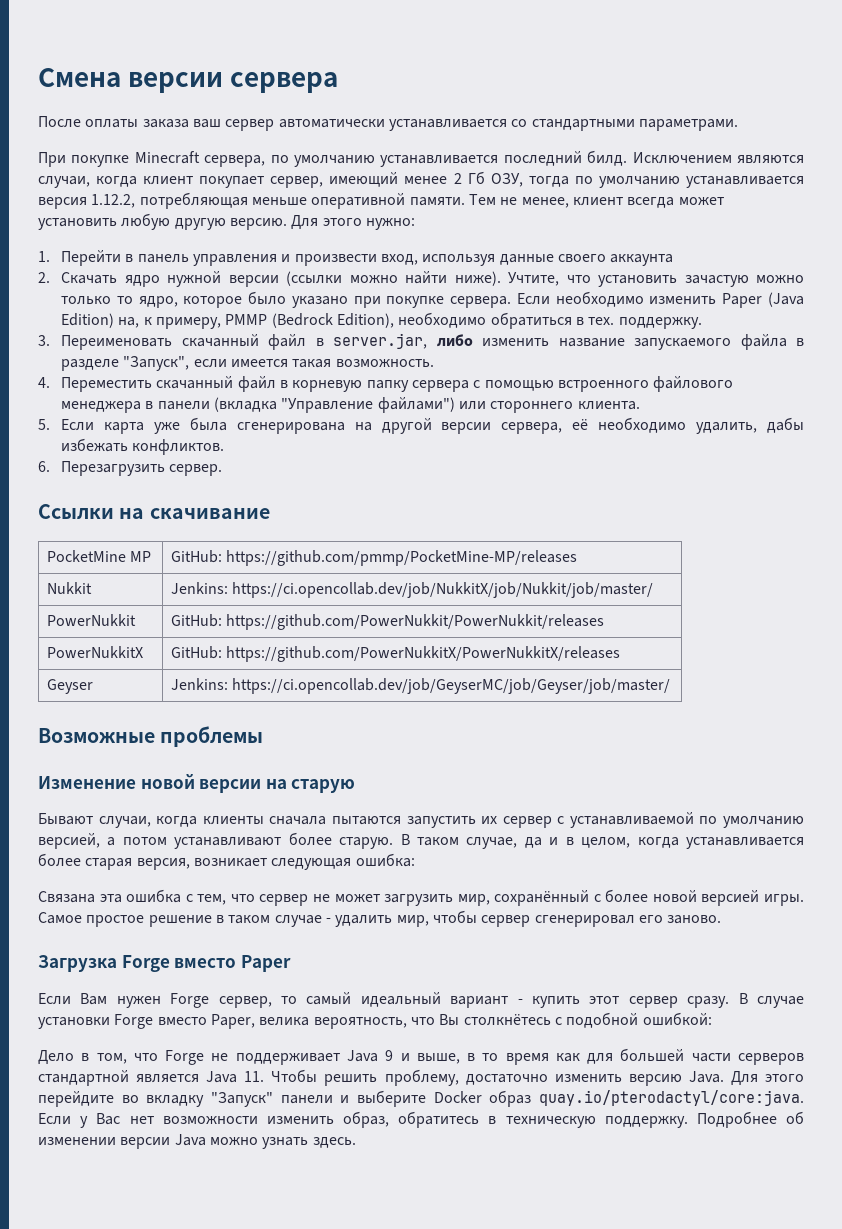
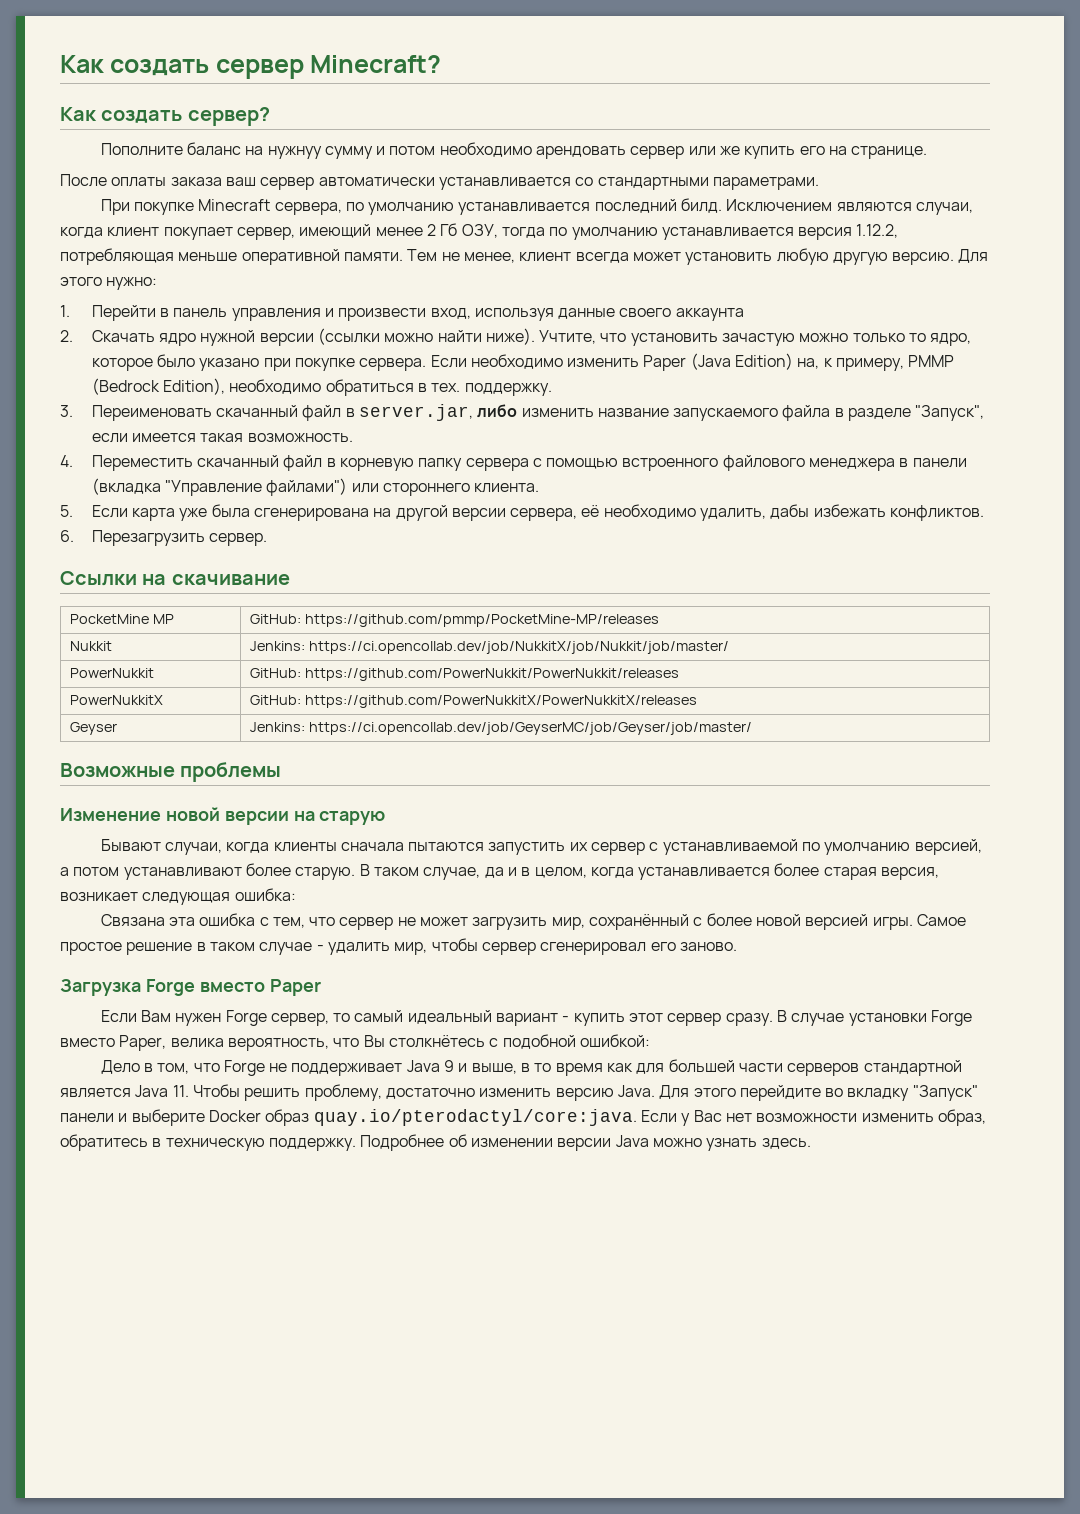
[38,68,339,93] Смена версии сервера -> [60,55,442,79] [60,107,270,126] [100,142,928,159] Как создать сервер Minecraft? // Как создать сервер? // Пополните баланс на нужнуу сумму и потом необходимо арендовать сервер или же купить его на странице.

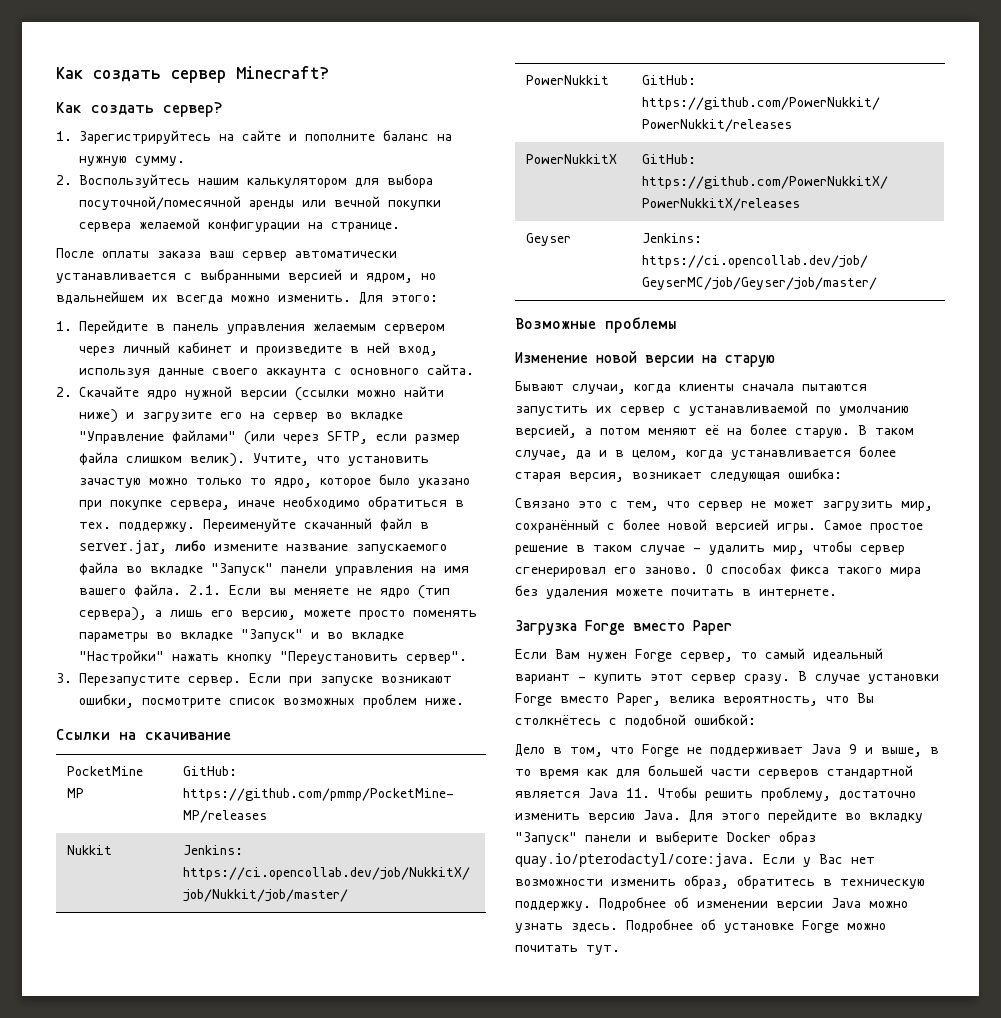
[100,142,825,159] Пополните баланс на нужнуу сумму и потом необходимо арендовать сервер или же купить его -> [56,130,452,144] [79,156,185,166] [56,174,433,188] [79,196,441,210] [79,218,300,232] 1. Зарегистрируйтесь на сайте и пополните баланс на нужную сумму. // 2. Воспользуйтесь нашим калькулятором для выбора посуточной/помесячной аренды или вечной покупки сервера желаемой конфигурации
[575,177,819,190] [100,198,974,215] [60,223,899,240] [60,248,989,265] [60,277,158,290] [60,305,156,321] со стандартными параметрами. // При покупке Minecraft сервера, по умолчанию устанавливается последний билд. Исключением являются случаи, когда клиент покупает сервер, имеющий менее 2 Гб ОЗУ, тогда по умолчанию устанавливается версия 1.12.2, потребляющая меньше оперативной памяти. Тем не менее, клиент всегда может установить любую другую версию. Для этого нужно: // 1. Перейти -> [184,269,436,283] [56,291,438,304] [56,320,148,334] с выбранными версией и ядром, но вдальнейшем их всегда можно изменить. Для этого: // 1. Перейдите
[324,308,427,321] и произвести -> [313,324,445,334] [79,342,390,356] желаемым сервером через личный кабинет и произведите в ней
[60,330,155,342] // 2. Скачать -> [334,364,474,375] [56,386,139,397] с основного сайта. // 2. Скачайте
[485,328,535,345] ниже). -> [79,409,403,423] [79,430,460,445] [79,452,245,467] ниже) и загрузите его на сервер во вкладке "Управление файлами" (или через SFTP, если размер файла слишком велик).
[359,353,955,371] [91,378,225,395] сервера. Если необходимо изменить Paper (Java Edition) на, к примеру, PMMP (Bedrock Edition), -> [170,500,275,510] сервера, иначе
[60,405,212,421] // 3. Переименовать -> [203,518,296,532] Переименуйте
[521,408,594,417] изменить -> [214,544,278,551] измените
[834,405,985,421] [91,433,353,443] [60,455,967,471] [91,478,540,496] [60,504,985,521] [60,530,267,546] в разделе "Запуск", если имеется такая возможность. // 4. Переместить скачанный файл в корневую папку сервера с помощью встроенного файлового менеджера в панели (вкладка "Управление файлами") или стороннего клиента. // 5. Если карта уже была сгенерирована на другой версии сервера, её необходимо удалить, дабы избежать конфликтов. // 6. Перезагрузить сервер. -> [126,563,469,576] [79,584,450,599] [79,607,477,621] [79,629,404,642] [79,650,467,664] [56,673,452,686] [79,694,464,708] во вкладке "Запуск" панели управления на имя вашего файла. 2.1. Если вы меняете не ядро (тип сервера), а лишь его версию, можете просто поменять параметры во вкладке "Запуск" и во вкладке "Настройки" нажать кнопку "Переустановить сервер". // 3. Перезапустите сервер. Если при запуске возникают ошибки, посмотрите список возможных проблем ниже.
[123,867,242,880] устанавливают -> [648,425,742,435] меняют её на
[100,913,256,926] Связана эта ошибка -> [515,498,602,508] Связано это
(737, 946) none -> [706,563,921,577] [515,585,837,599] О способах фикса такого мира без удаления можете почитать в интернете.
(811, 1143) none -> [626,919,886,933] [515,945,620,955] Подробнее об установке Forge можно почитать тут.

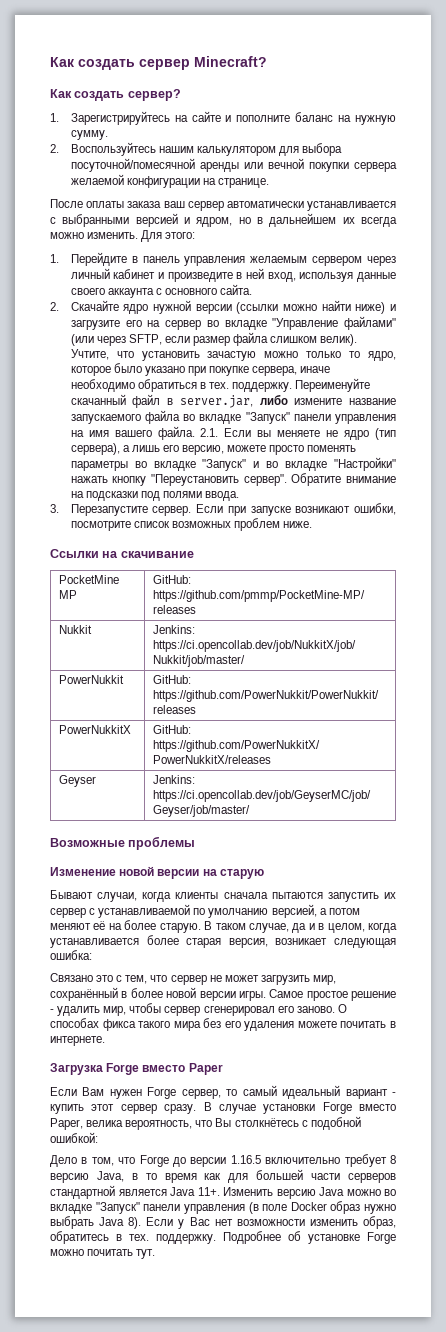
[56,291,144,304] вдальнейшем -> [256,213,337,227] в дальнейшем
(467, 657) none -> [291,473,396,486] [70,491,240,501] Обратите внимание на подсказки под полями ввода.
[607,523,615,530] с -> [121,991,128,998] в
[715,519,769,533] версией -> [199,991,236,1001] версии
[576,545,685,555] в таком случае -> (396, 996) none
(538, 590) none -> [224,1021,241,1028] его
[687,744,922,757] не поддерживает Java 9 и выше, -> [173,1154,396,1167] [50,1171,124,1183] до версии 1.16.5 включительно требует 8 версию Java,
[626,787,916,801] [515,809,923,823] [515,831,816,845] [515,853,755,867] 11. Чтобы решить проблему, достаточно изменить версию Java. Для этого перейдите во вкладку "Запуск" панели и выберите Docker образ quay.io/pterodactyl/core:java. -> [197,1187,396,1199] [50,1201,396,1214] [50,1216,142,1229] 11+. Изменить версию Java можно во вкладке "Запуск" панели управления (в поле Docker образ нужно выбрать Java 8).
[840,879,925,889] техническую -> [129,1234,149,1241] тех.
[697,898,908,911] [515,919,716,933] изменении версии Java можно узнать здесь. Подробнее об -> (301, 1236) none

